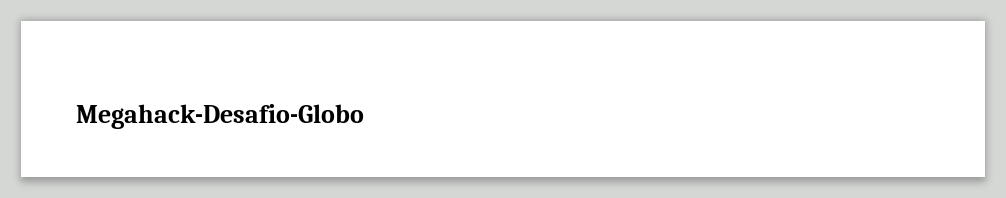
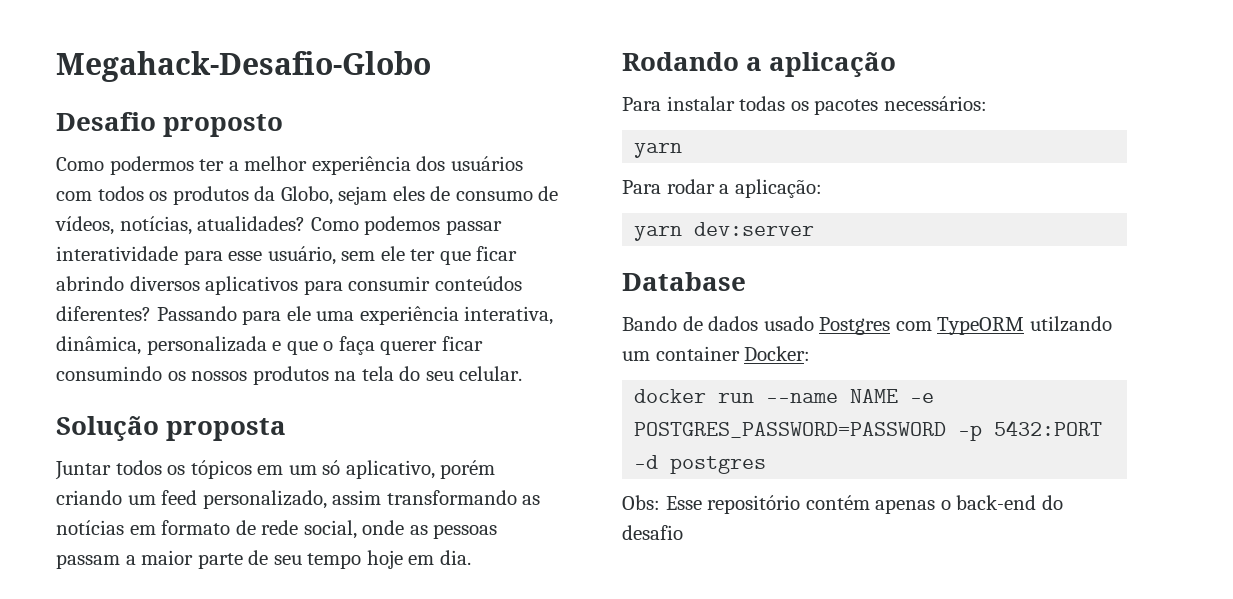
(364, 116) none -> [56,112,284,137] [56,156,523,175] [56,186,559,205] [55,216,502,235] [56,246,518,265] [56,276,522,295] [56,306,554,325] [56,336,483,355] [56,366,523,385] [56,416,287,441] [55,460,496,480] [56,490,541,509] [56,520,498,539] [56,550,471,569] [622,52,897,77] [622,96,987,115] [634,143,683,158] [622,179,822,198] [634,222,815,241] [622,272,746,291] [622,316,1112,335] [622,346,811,361] [634,389,935,403] [634,420,1103,441] [634,455,767,474] [622,495,1063,514] [622,525,683,540] // Desafio proposto // Como podermos ter a melhor experiência dos usuários com todos os produtos da Globo, sejam eles de consumo de vídeos, notícias, atualidades? Como podemos passar interatividade para esse usuário, sem ele ter que ficar abrindo diversos aplicativos para consumir conteúdos diferentes? Passando para ele uma experiência interativa, dinâmica, personalizada e que o faça querer ficar consumindo os nossos produtos na tela do seu celular. // Solução proposta // Juntar todos os tópicos em um só aplicativo, porém criando um feed personalizado, assim transformando as notícias em formato de rede social, onde as pessoas passam a maior parte de seu tempo hoje em dia. // Rodando a aplicação // Para instalar todas os pacotes necessários: // yarn // Para rodar a aplicação: // yarn dev:server // Database // Bando de dados usado Postgres com TypeORM utilzando um container Docker: // docker run --name NAME -e POSTGRES_PASSWORD=PASSWORD -p 5432:PORT -d postgres // Obs: Esse repositório contém apenas o back-end do desafio

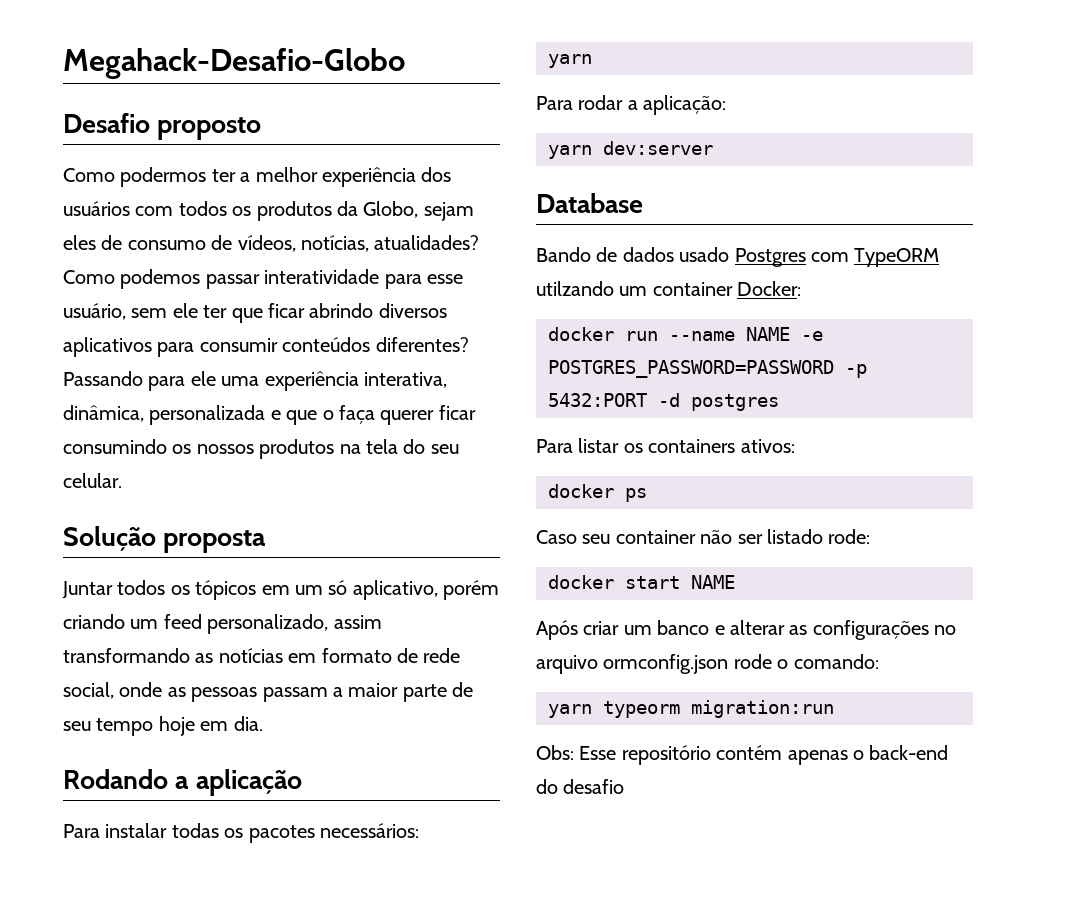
(767, 465) none -> [536,438,795,453] [548,484,647,502] [536,529,871,544] [548,575,735,589] [536,620,957,640] [536,654,879,674] [548,700,834,718] // Para listar os containers ativos: // docker ps // Caso seu container não ser listado rode: // docker start NAME // Após criar um banco e alterar as configurações no arquivo ormconfig.json rode o comando: // yarn typeorm migration:run

